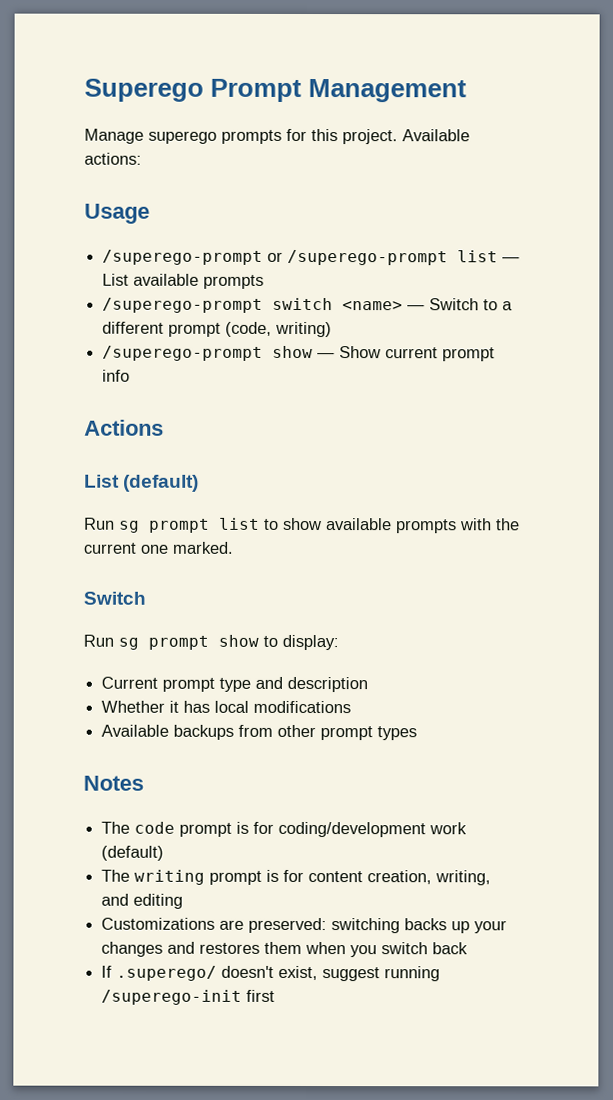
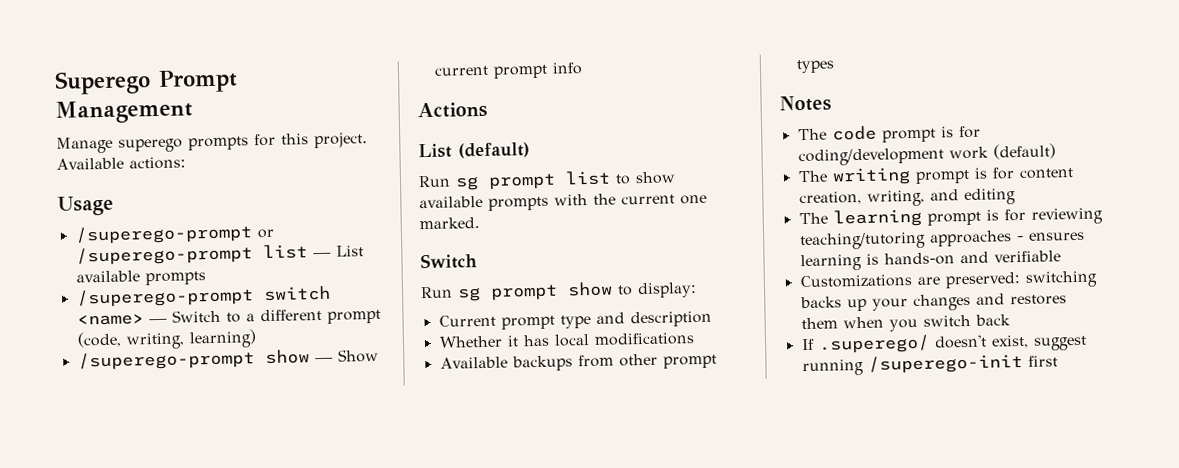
[275,321,333,338] writing) -> [125,329,257,350] writing, learning)
(184, 901) none -> [798,207,1103,228] [799,230,1085,251] [799,250,1061,272] // The learning prompt is for reviewing teaching/tutoring approaches - ensures learning is hands-on and verifiable

